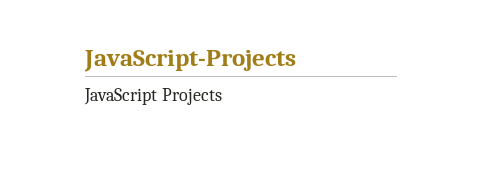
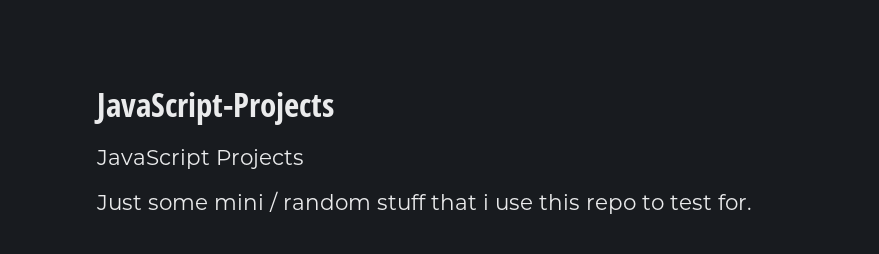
(222, 96) none -> [96,191,752,214] // Just some mini / random stuff that i use this repo to test for.

